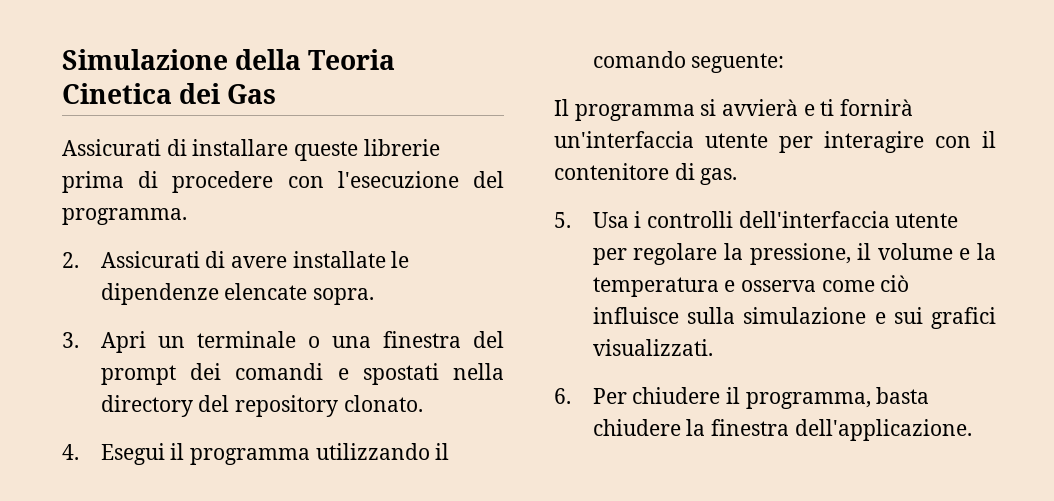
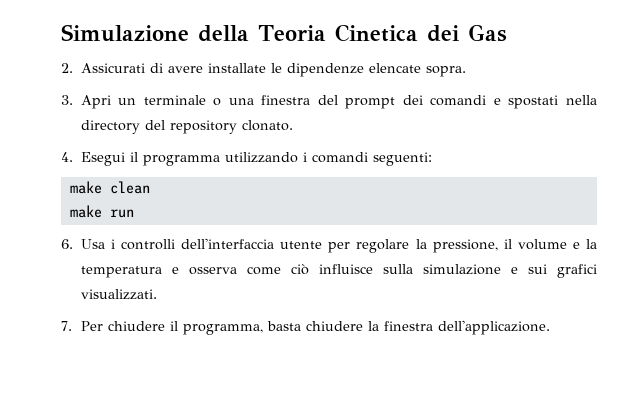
[62,139,440,161] [62,171,504,193] [62,208,187,225] // Assicurati di installare queste librerie prima di procedere con l'esecuzione del programma. -> (507, 33) none
[435,443,450,460] [592,51,785,73] [554,99,914,121] [554,131,996,153] [554,163,738,185] [554,212,571,228] il comando seguente: // Il programma si avvierà e ti fornirà un'interfaccia utente per interagire con il contenitore di gas. // 5. -> [302,152,432,166] [69,181,150,194] [69,205,134,218] [61,239,73,249] i comandi seguenti: // make clean // make run // 6.
[554,388,571,404] 6. -> [61,321,72,331] 7.

